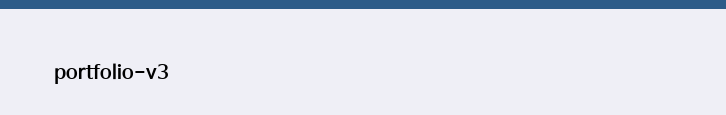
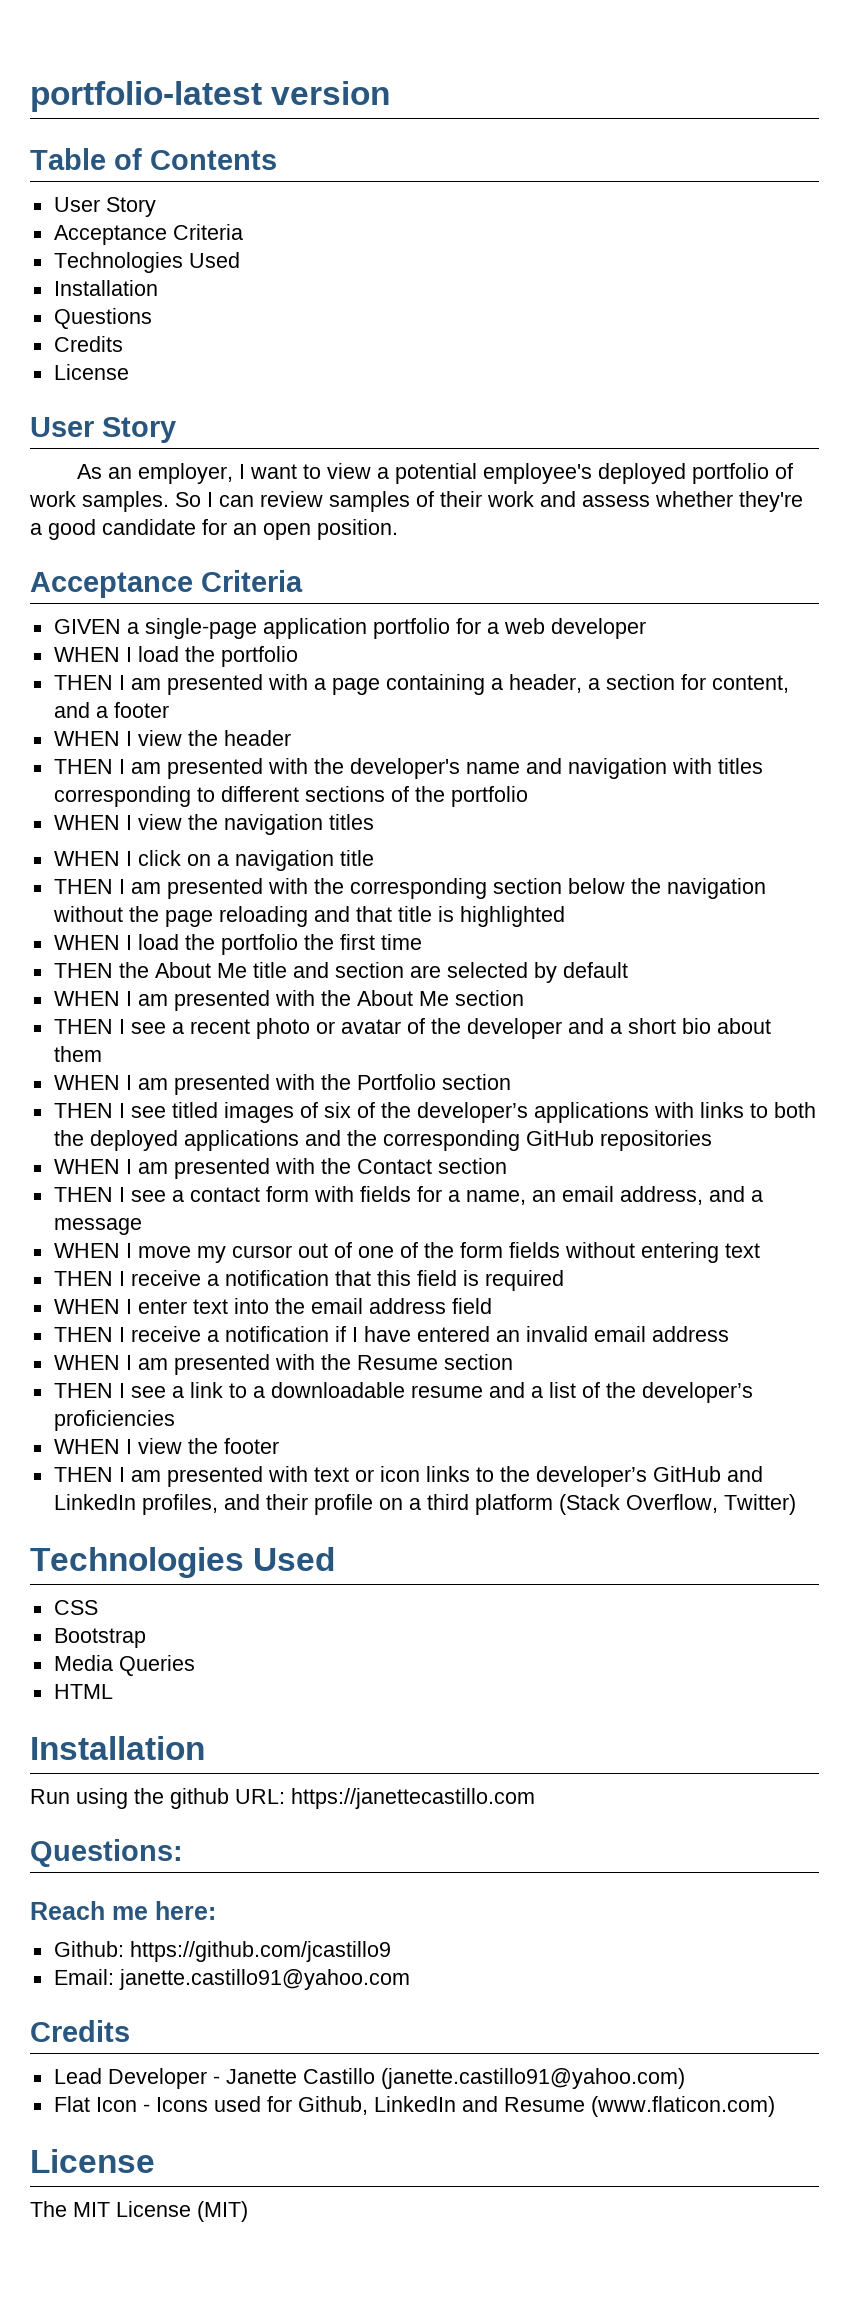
[54,63,169,84] portfolio-v3 -> [30,81,391,112] [30,148,277,170] [53,197,156,217] [53,224,243,245] [53,252,240,273] [53,280,158,296] [53,308,152,329] [53,336,123,352] [53,364,129,380] [30,417,176,443] [77,463,794,484] [29,491,803,512] [30,519,398,540] [30,570,303,598] [53,618,646,639] [53,646,298,667] [53,674,789,695] [53,702,169,718] [53,730,291,746] [53,758,763,779] [53,786,528,807] [53,814,374,835] [53,850,374,871] [53,878,766,899] [52,906,565,927] [53,934,422,955] [53,962,628,983] [53,990,524,1011] [53,1018,771,1039] [53,1046,102,1062] [53,1074,511,1095] [53,1102,816,1123] [53,1130,712,1151] [53,1158,507,1179] [53,1186,763,1205] [53,1218,142,1235] [53,1242,760,1263] [53,1270,564,1291] [53,1298,492,1314] [53,1326,729,1342] [53,1354,513,1375] [53,1382,753,1403] [53,1410,175,1431] [53,1438,279,1454] [53,1466,763,1487] [53,1494,796,1515] [30,1547,336,1578] [53,1600,98,1615] [53,1628,146,1648] [53,1655,195,1676] [53,1684,113,1699] [30,1736,205,1760] [30,1788,535,1809] [30,1839,183,1867] [30,1901,216,1920] [53,1941,391,1962] [53,1969,410,1990] [30,2020,130,2042] [53,2068,685,2089] [53,2096,775,2117] [30,2149,155,2173] [30,2201,248,2222] portfolio-latest version // Table of Contents // User Story // Acceptance Criteria // Technologies Used // Installation // Questions // Credits // License // User Story // As an employer, I want to view a potential employee's deployed portfolio of work samples. So I can review samples of their work and assess whether they're a good candidate for an open position. // Acceptance Criteria // GIVEN a single-page application portfolio for a web developer // WHEN I load the portfolio // THEN I am presented with a page containing a header, a section for content, and a footer // WHEN I view the header // THEN I am presented with the developer's name and navigation with titles corresponding to different sections of the portfolio // WHEN I view the navigation titles // WHEN I click on a navigation title // THEN I am presented with the corresponding section below the navigation without the page reloading and that title is highlighted // WHEN I load the portfolio the first time // THEN the About Me title and section are selected by default // WHEN I am presented with the About Me section // THEN I see a recent photo or avatar of the developer and a short bio about them // WHEN I am presented with the Portfolio section // THEN I see titled images of six of the developer’s applications with links to both the deployed applications and the corresponding GitHub repositories // WHEN I am presented with the Contact section // THEN I see a contact form with fields for a name, an email address, and a message // WHEN I move my cursor out of one of the form fields without entering text // THEN I receive a notification that this field is required // WHEN I enter text into the email address field // THEN I receive a notification if I have entered an invalid email address // WHEN I am presented with the Resume section // THEN I see a link to a downloadable resume and a list of the developer’s proficiencies // WHEN I view the footer // THEN I am presented with text or icon links to the developer’s GitHub and LinkedIn profiles, and their profile on a third platform (Stack Overflow, Twitter) // Technologies Used // CSS // Bootstrap // Media Queries // HTML // Installation // Run using the github URL: https://janettecastillo.com // Questions: // Reach me here: // Github: https://github.com/jcastillo9 // Email: janette.castillo91@yahoo.com // Credits // Lead Developer - Janette Castillo (janette.castillo91@yahoo.com) // Flat Icon - Icons used for Github, LinkedIn and Resume (www.flaticon.com) // License // The MIT License (MIT)

